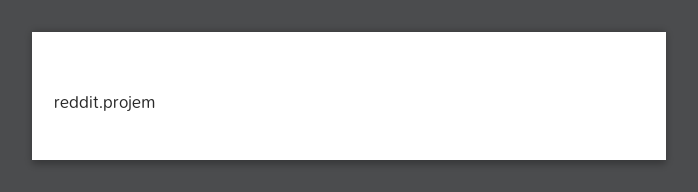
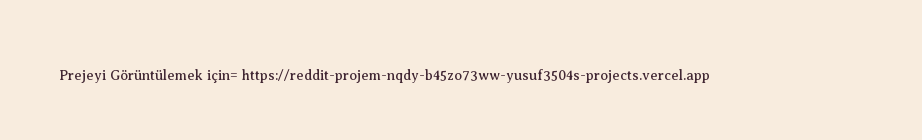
[54,96,156,112] reddit.projem -> [59,69,710,83] Prejeyi Görüntülemek için= https://reddit-projem-nqdy-b45zo73ww-yusuf3504s-projects.vercel.app

